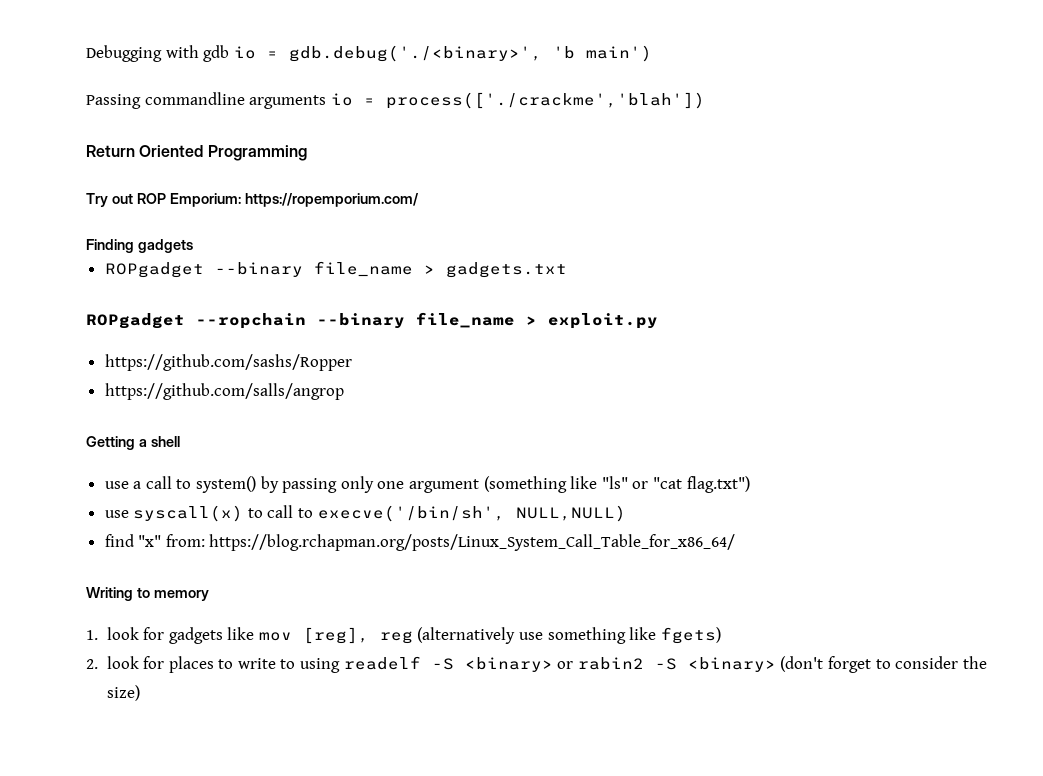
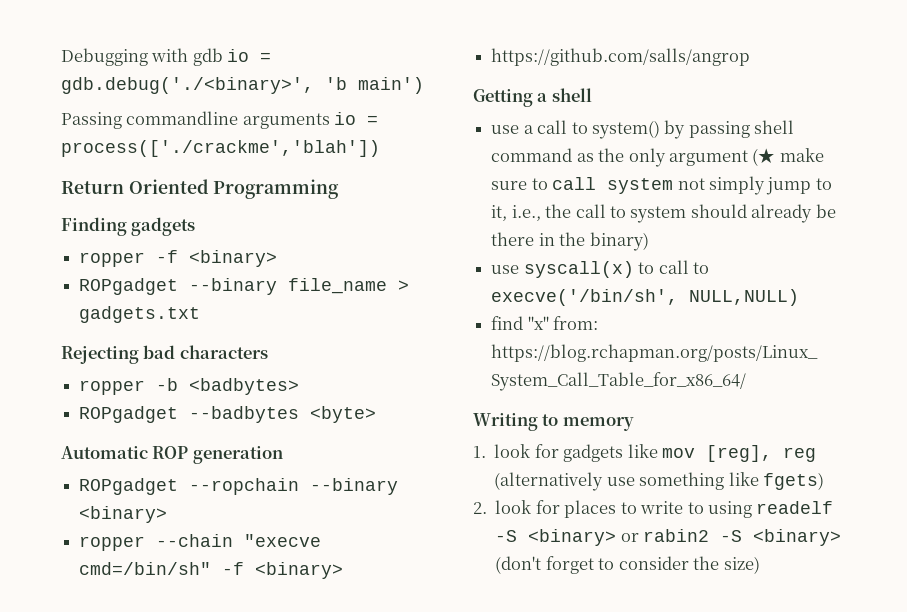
[86,193,419,207] // Try out ROP Emporium: https://ropemporium.com/ -> (340, 189) none
(193, 246) none -> [79,250,278,267] // ropper -f <binary>
[86,312,658,329] [104,354,352,371] ROPgadget --ropchain --binary file_name > exploit.py // https://github.com/sashs/Ropper -> [61,345,268,364] [79,378,300,395] [79,406,377,423] [61,446,283,464] [79,478,399,495] [79,506,168,523] [79,534,322,551] [79,562,344,579] Rejecting bad characters // ropper -b <badbytes> // ROPgadget --badbytes <byte> // Automatic ROP generation // ROPgadget --ropchain --binary <binary> // ropper --chain "execve cmd=/bin/sh" -f <binary>
[340,476,750,493] only one argument (something like "ls" or "cat flag.txt") -> [754,120,795,134] [491,148,824,167] [491,176,832,195] [491,204,836,223] [491,232,649,251] shell command as the only argument (★ make sure to call system not simply jump to it, i.e., the call to system should already be there in the binary)

